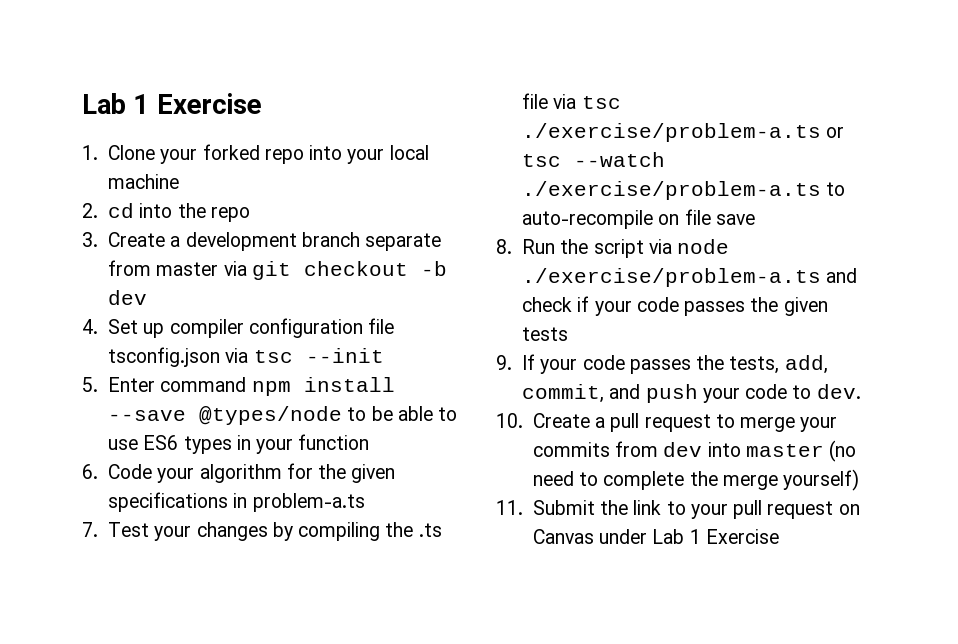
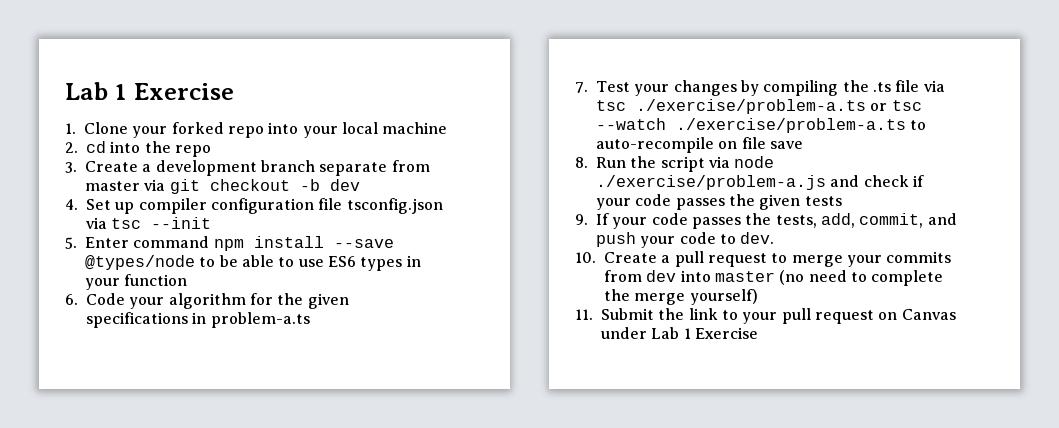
[522,268,822,287] ./exercise/problem-a.ts -> [596,175,826,190] ./exercise/problem-a.js

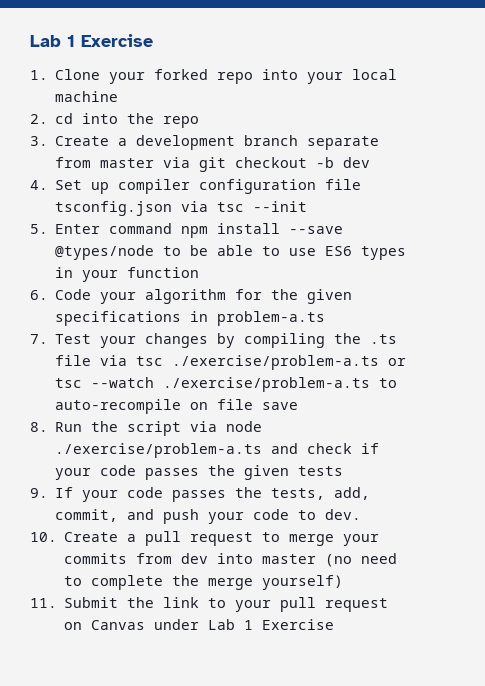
[596,175,826,190] ./exercise/problem-a.js -> [55,443,263,458] ./exercise/problem-a.ts

